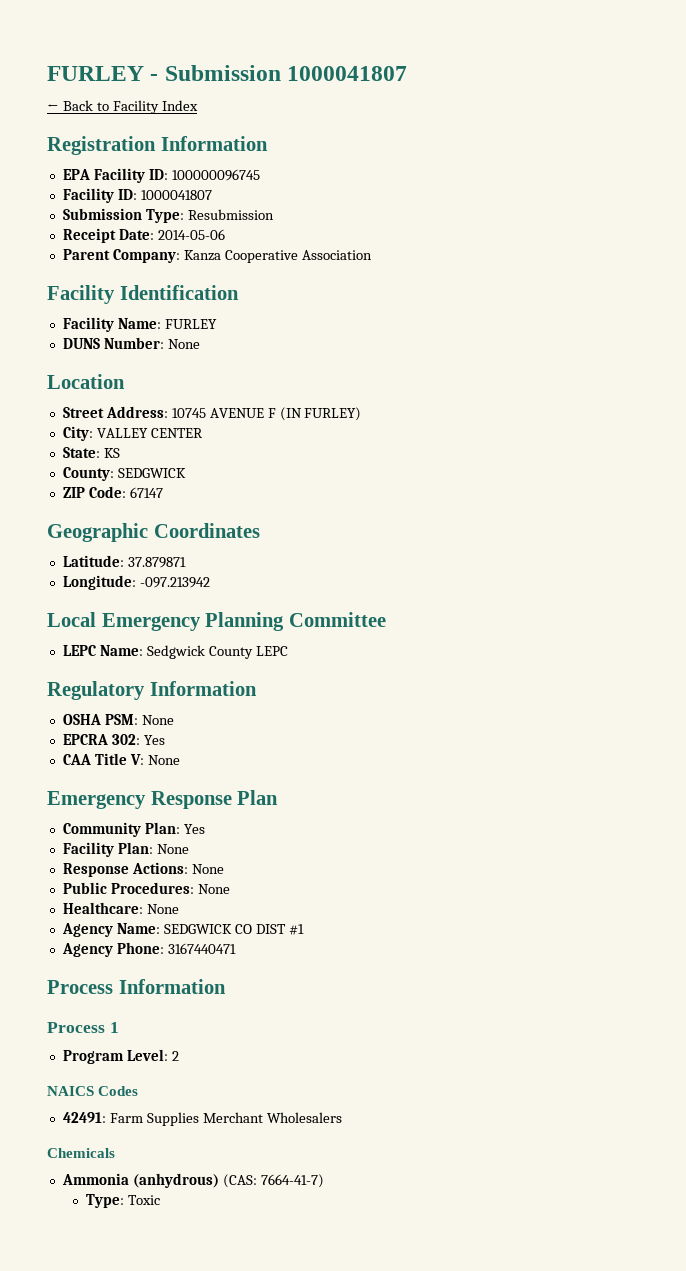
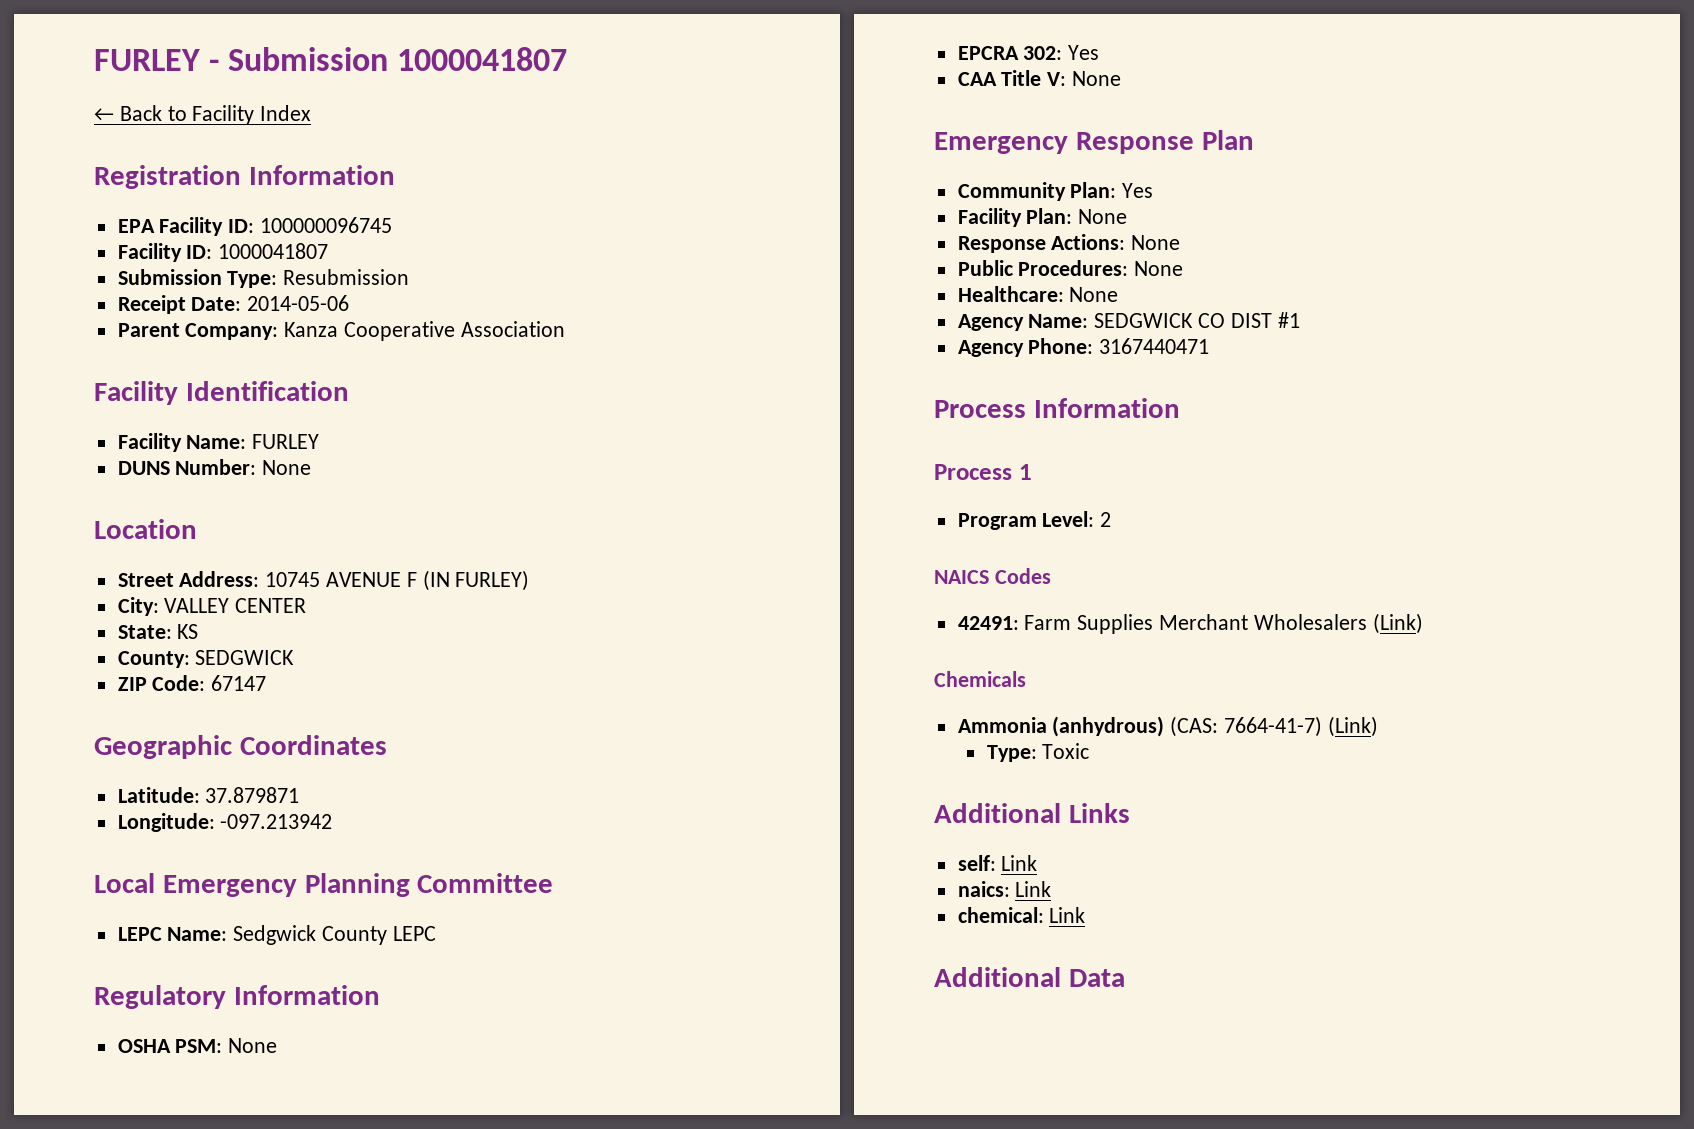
(342, 1117) none -> [1372,613,1423,634] (Link)
(324, 1181) none -> [1327,716,1378,737] (Link)
(160, 1200) none -> [934,803,1130,823] [957,855,1038,871] [957,881,1052,897] [957,907,1086,923] [934,967,1125,987] // Additional Links // self: Link // naics: Link // chemical: Link // Additional Data

